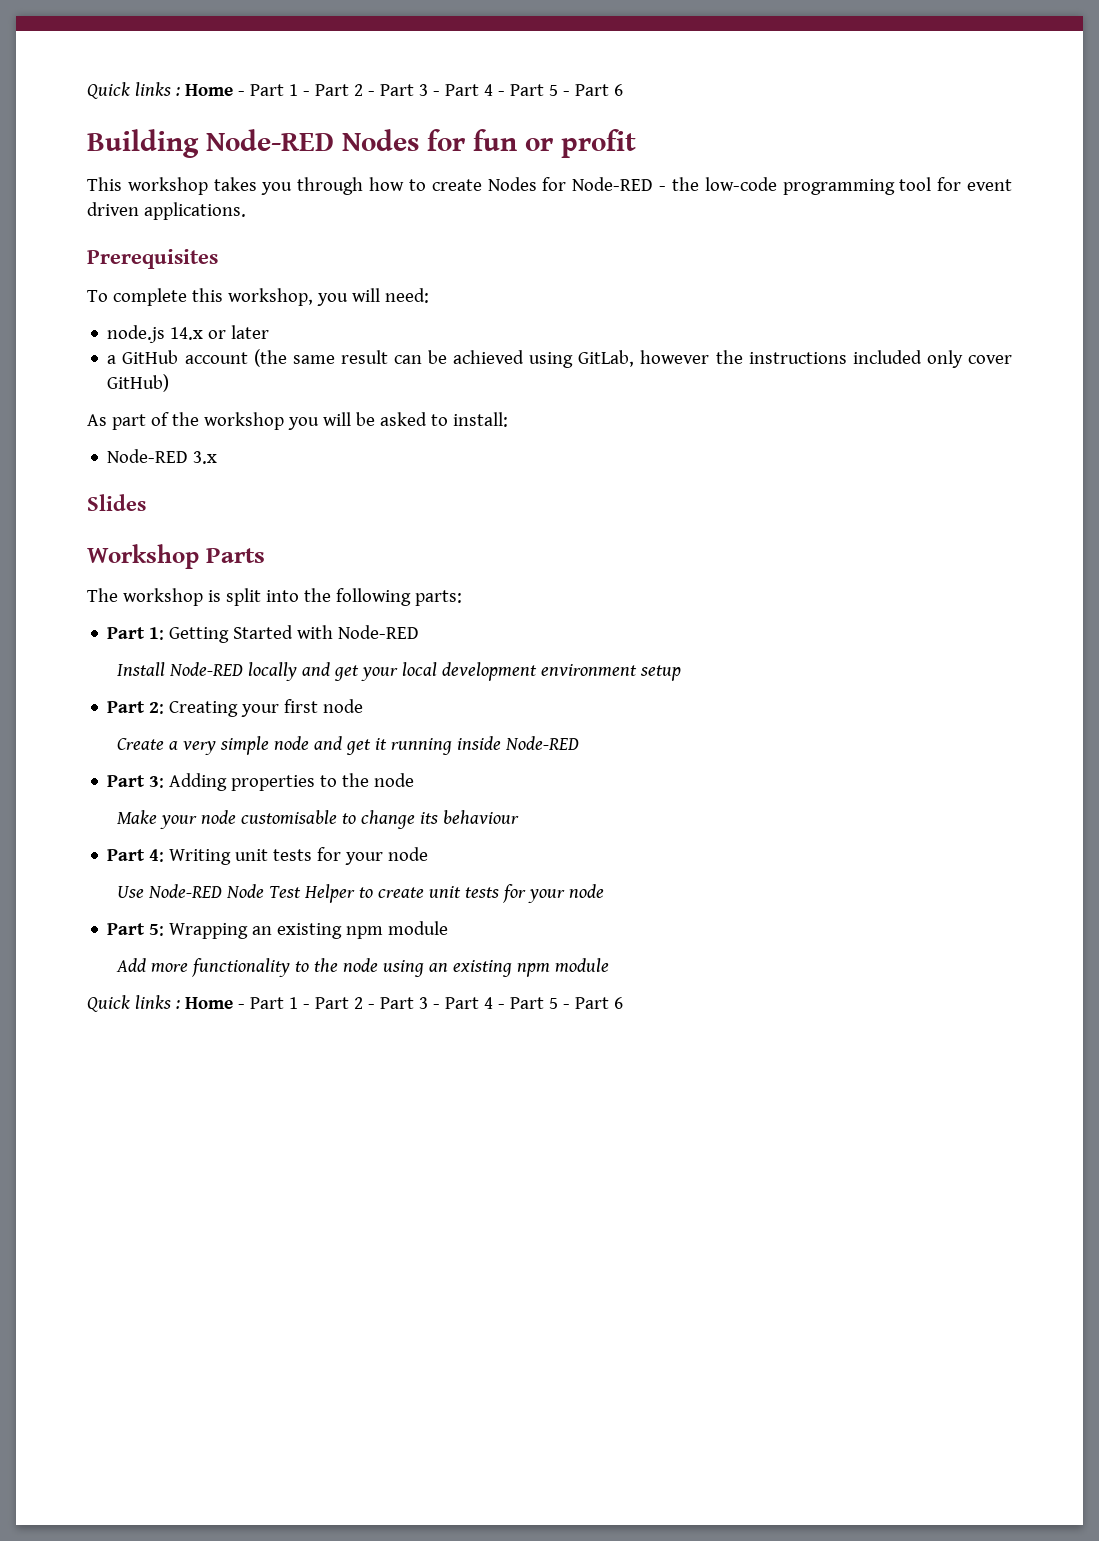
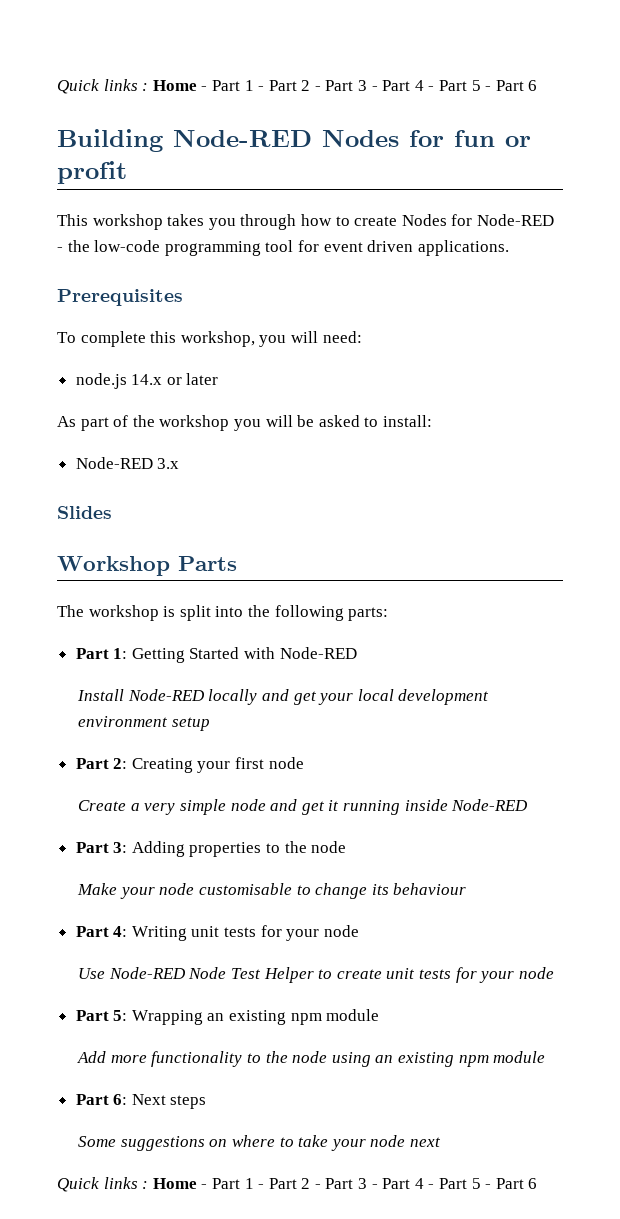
[107,349,1012,368] [107,374,170,392] // a GitHub account (the same result can be achieved using GitLab, however the instructions included only cover GitHub) -> (219, 379) none
(610, 965) none -> [75,1094,207,1109] [78,1135,441,1151] // Part 6: Next steps // Some suggestions on where to take your node next

